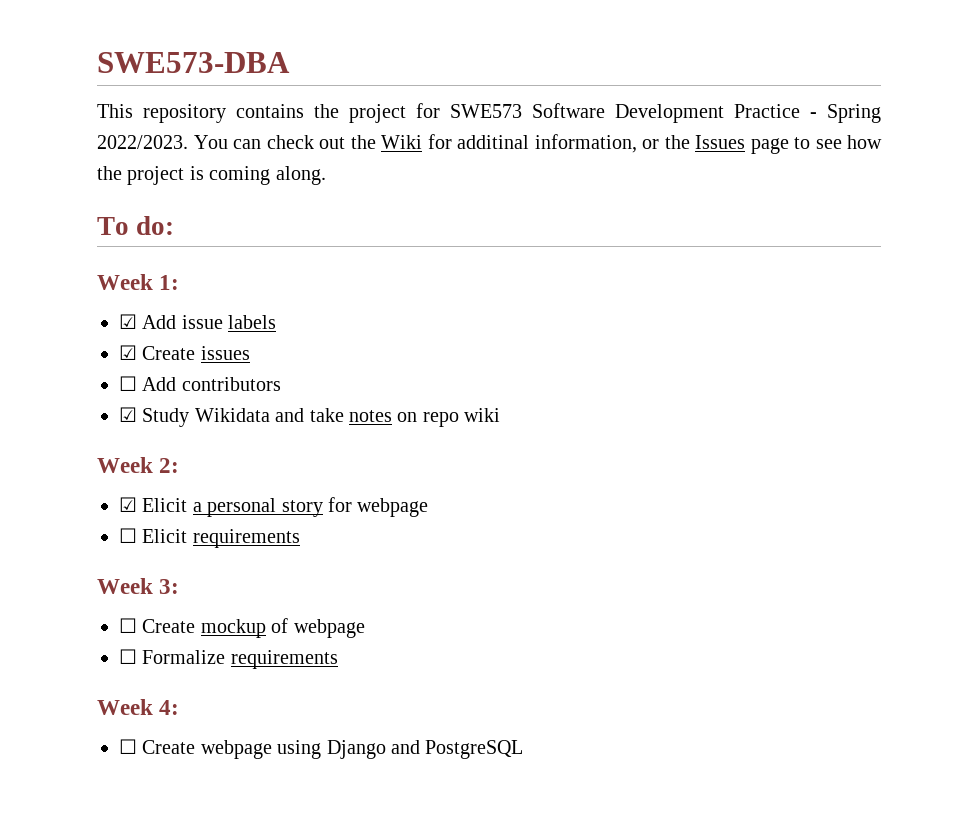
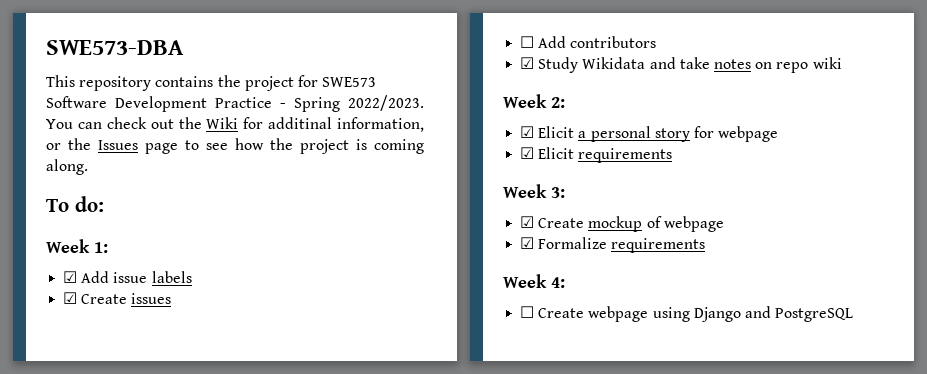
[119,528,137,543] ☐ -> [520,147,535,159] ☑
[119,618,137,633] ☐ -> [520,216,535,228] ☑
[119,649,137,664] ☐ -> [520,237,535,249] ☑

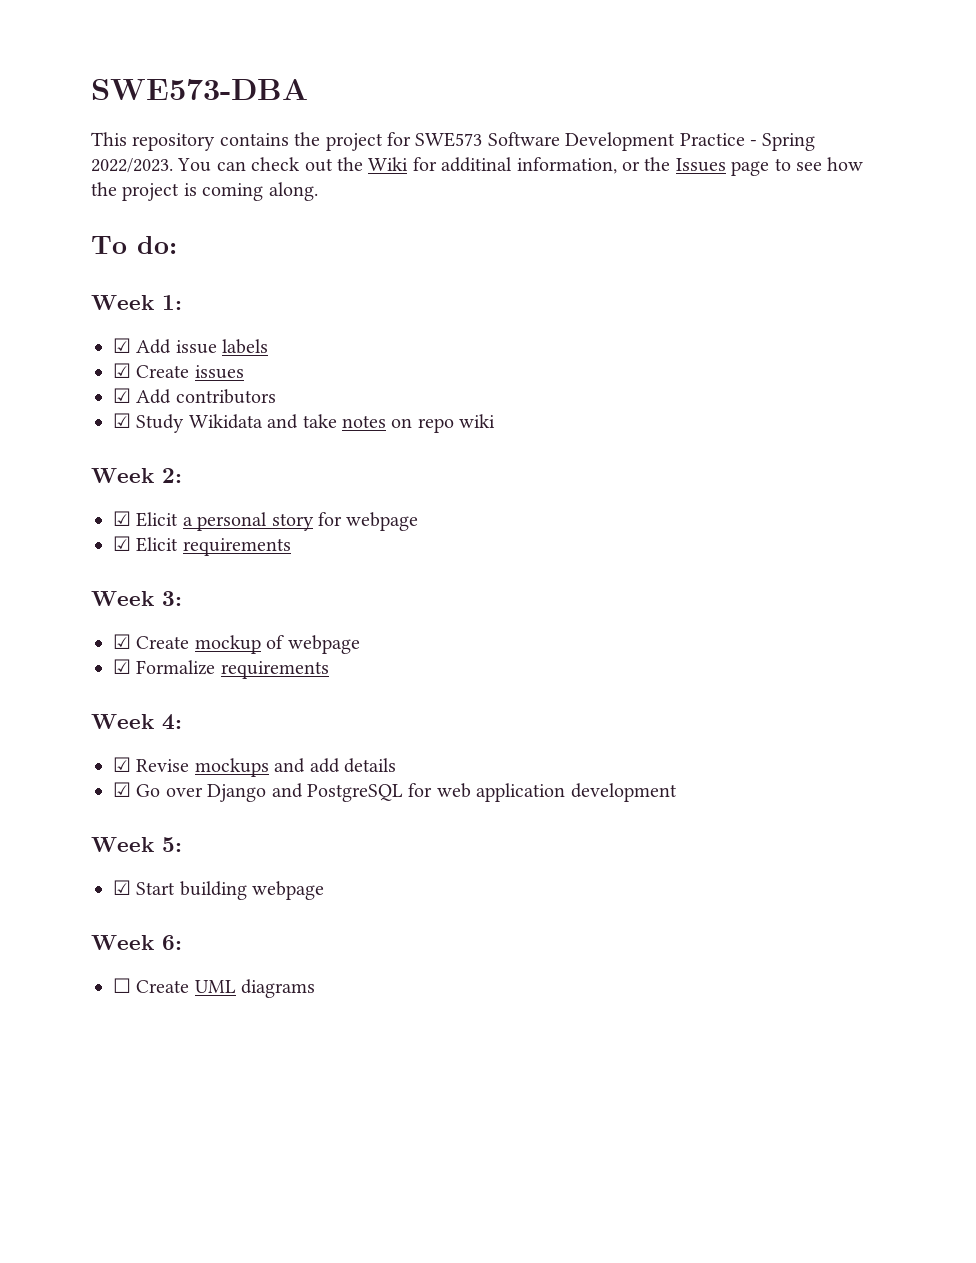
[520,36,535,48] ☐ -> [113,388,131,403] ☑
[520,306,854,322] ☐ Create webpage using Django and PostgreSQL -> [113,757,396,777] [113,782,677,802] [91,837,182,852] [113,880,325,900] [91,935,182,950] [113,978,316,998] ☑ Revise mockups and add details // ☑ Go over Django and PostgreSQL for web application development // Week 5: // ☑ Start building webpage // Week 6: // ☐ Create UML diagrams

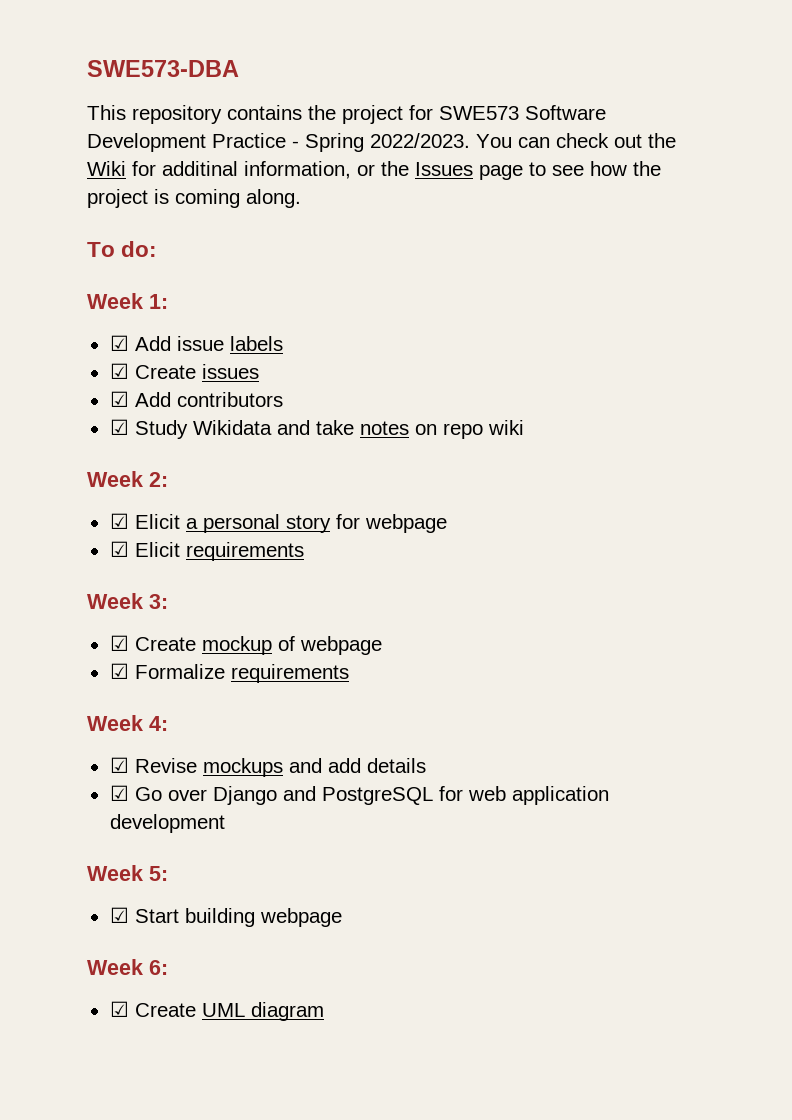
[113,978,131,993] ☐ -> [109,1001,129,1017] ☑
[241,979,316,998] diagrams -> [250,1002,324,1021] diagram

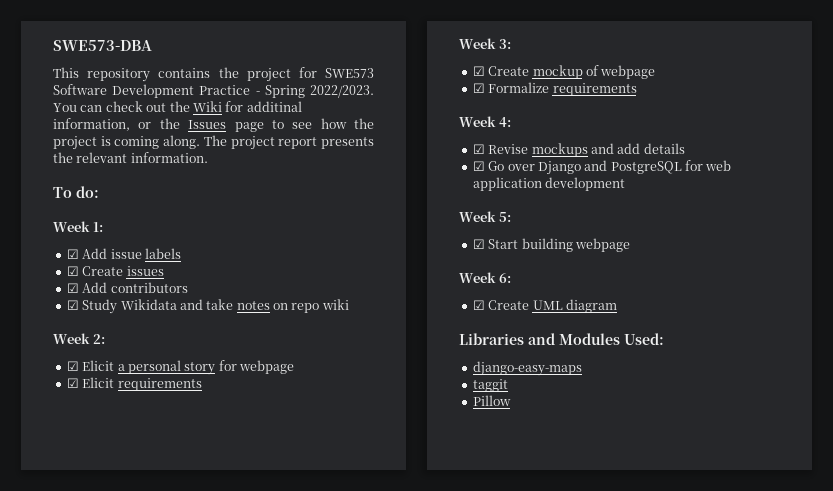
(301, 198) none -> [203,135,375,150] [53,152,208,163] The project report presents the relevant information.
(324, 1011) none -> [459,333,664,345] [472,361,582,376] [472,379,508,392] [472,395,511,406] // Libraries and Modules Used: // django-easy-maps // taggit // Pillow

